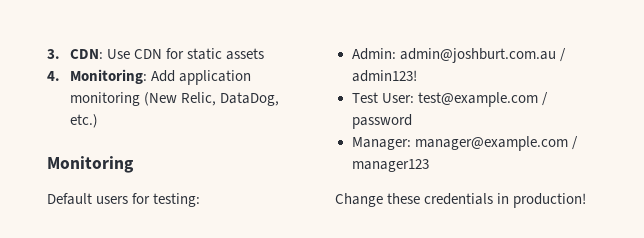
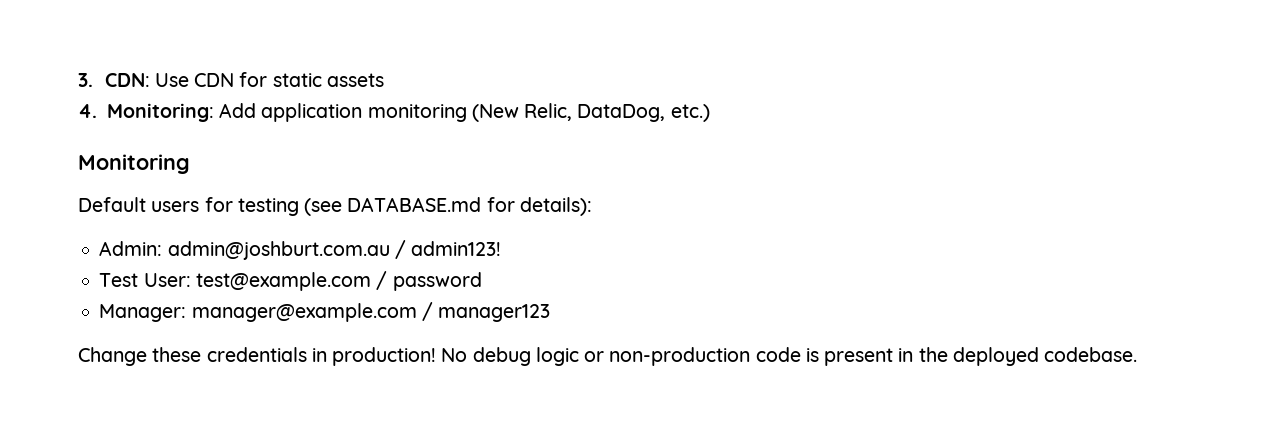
[153,193,201,207] testing: -> [237,197,592,216] testing (see DATABASE.md for details):
(587, 200) none -> [441,347,1138,366] No debug logic or non-production code is present in the deployed codebase.

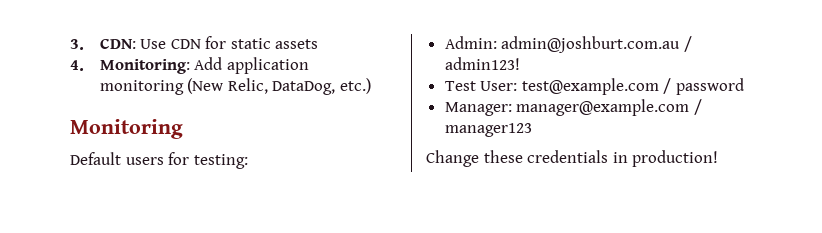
[237,197,592,216] testing (see DATABASE.md for details): -> [193,154,248,169] testing:
[441,347,1138,366] No debug logic or non-production code is present in the deployed codebase. -> (719, 158) none

